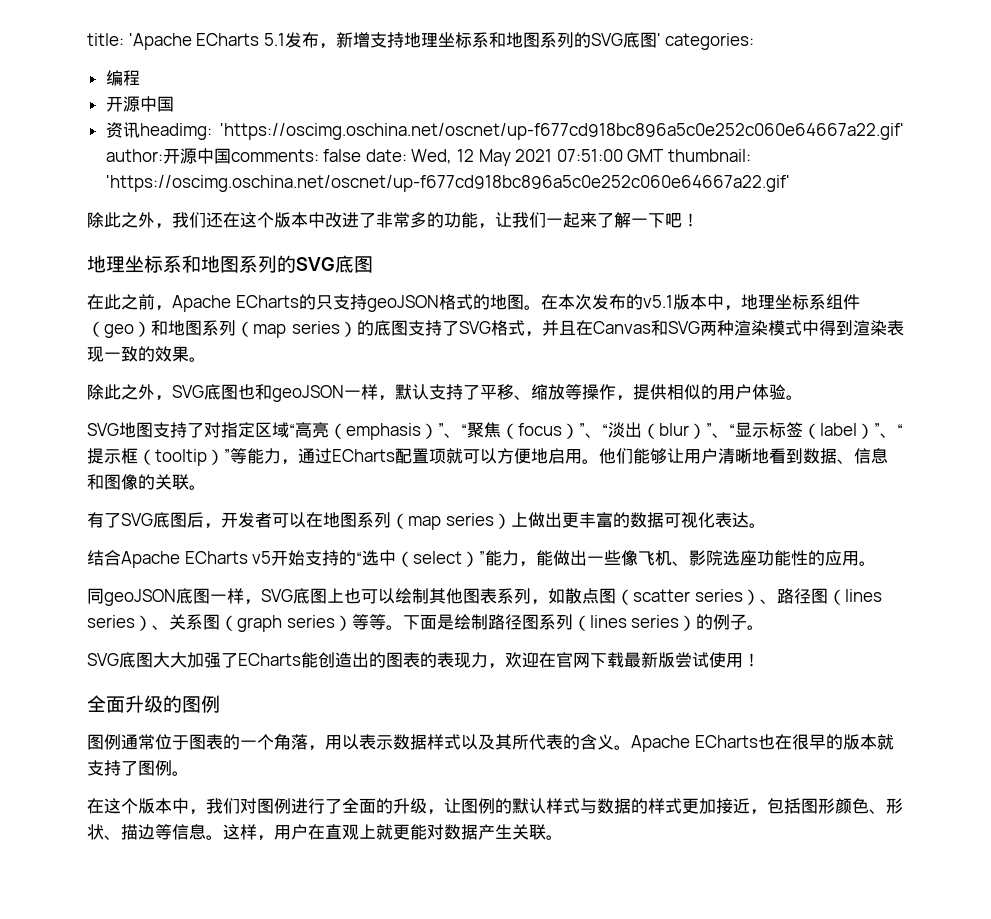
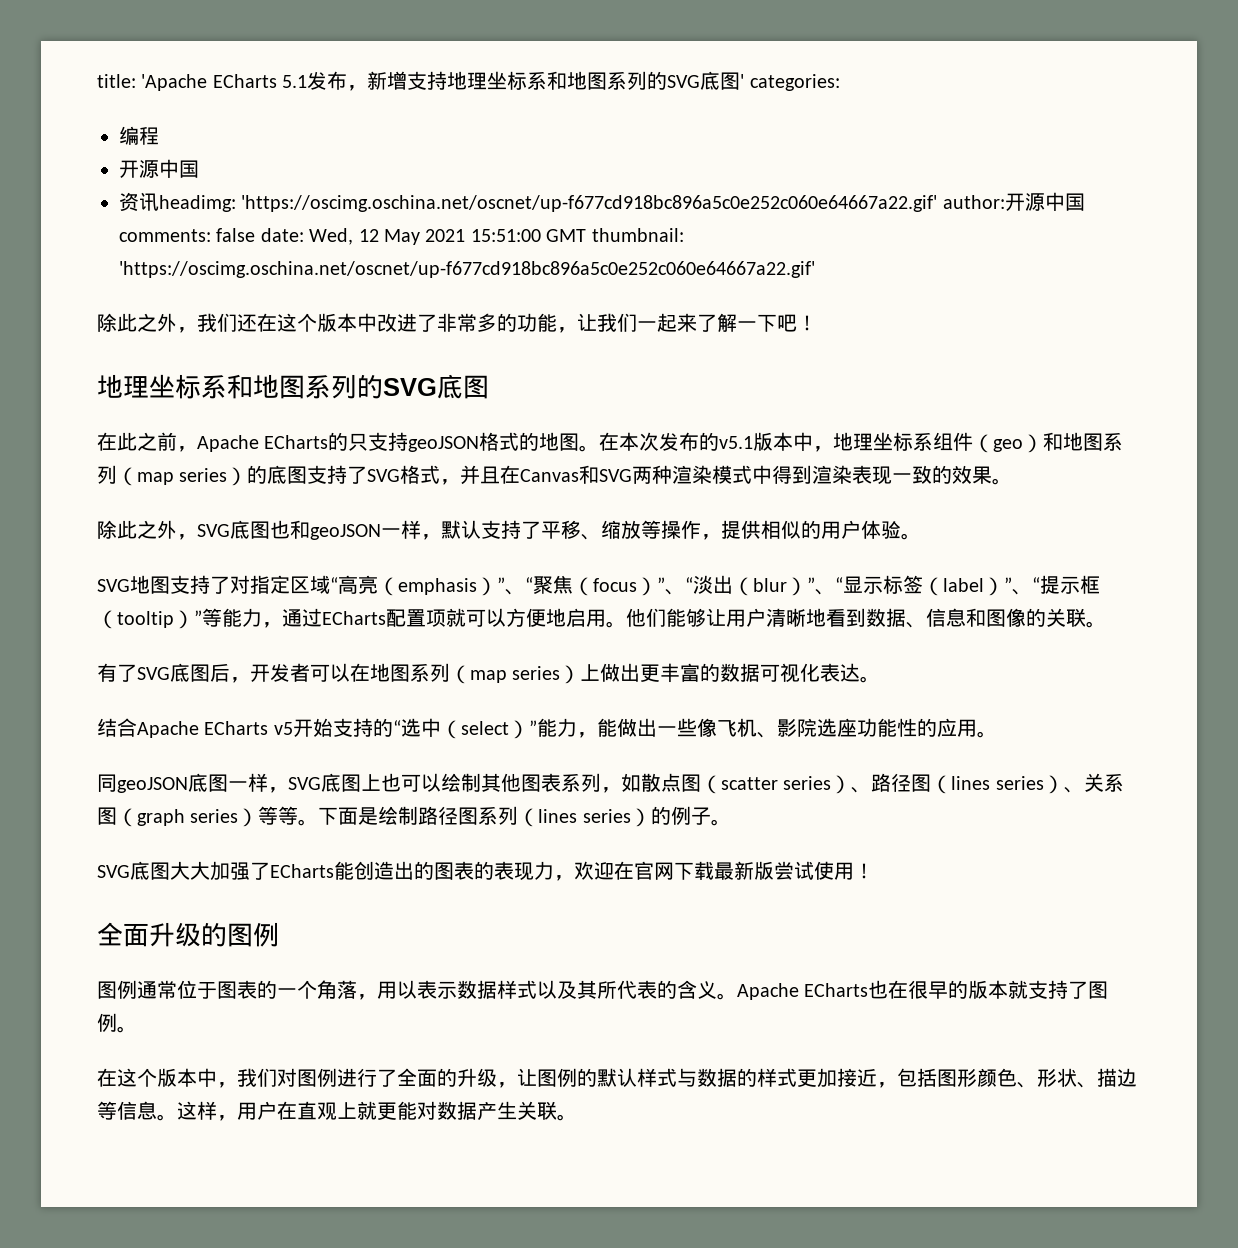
[556,149,623,162] 07:51:00 -> [470,229,541,242] 15:51:00

